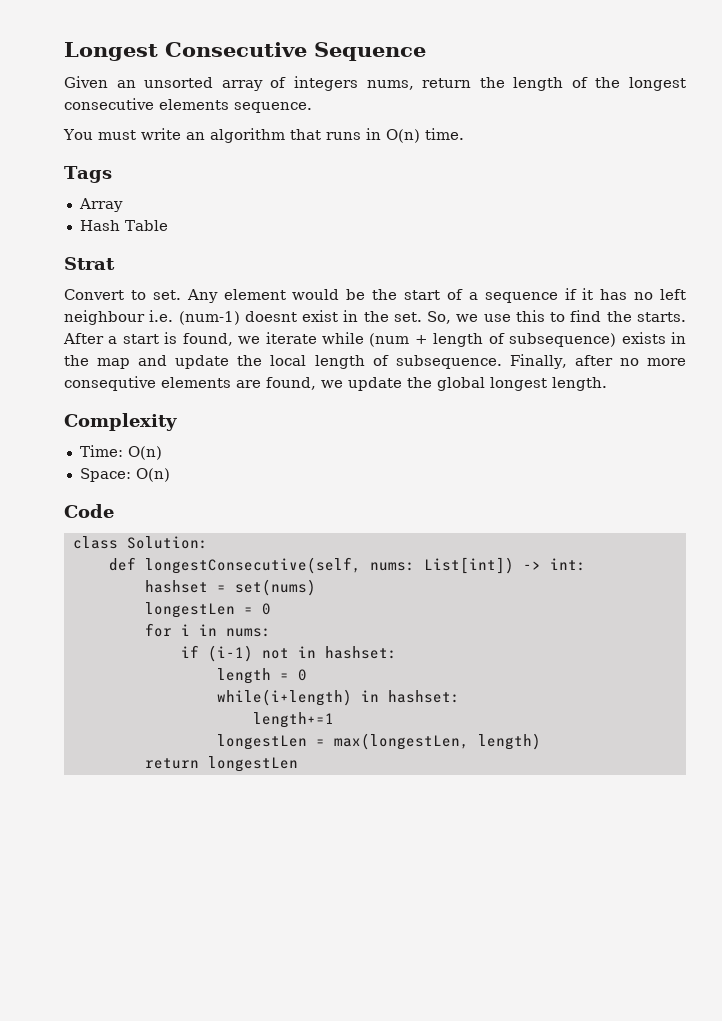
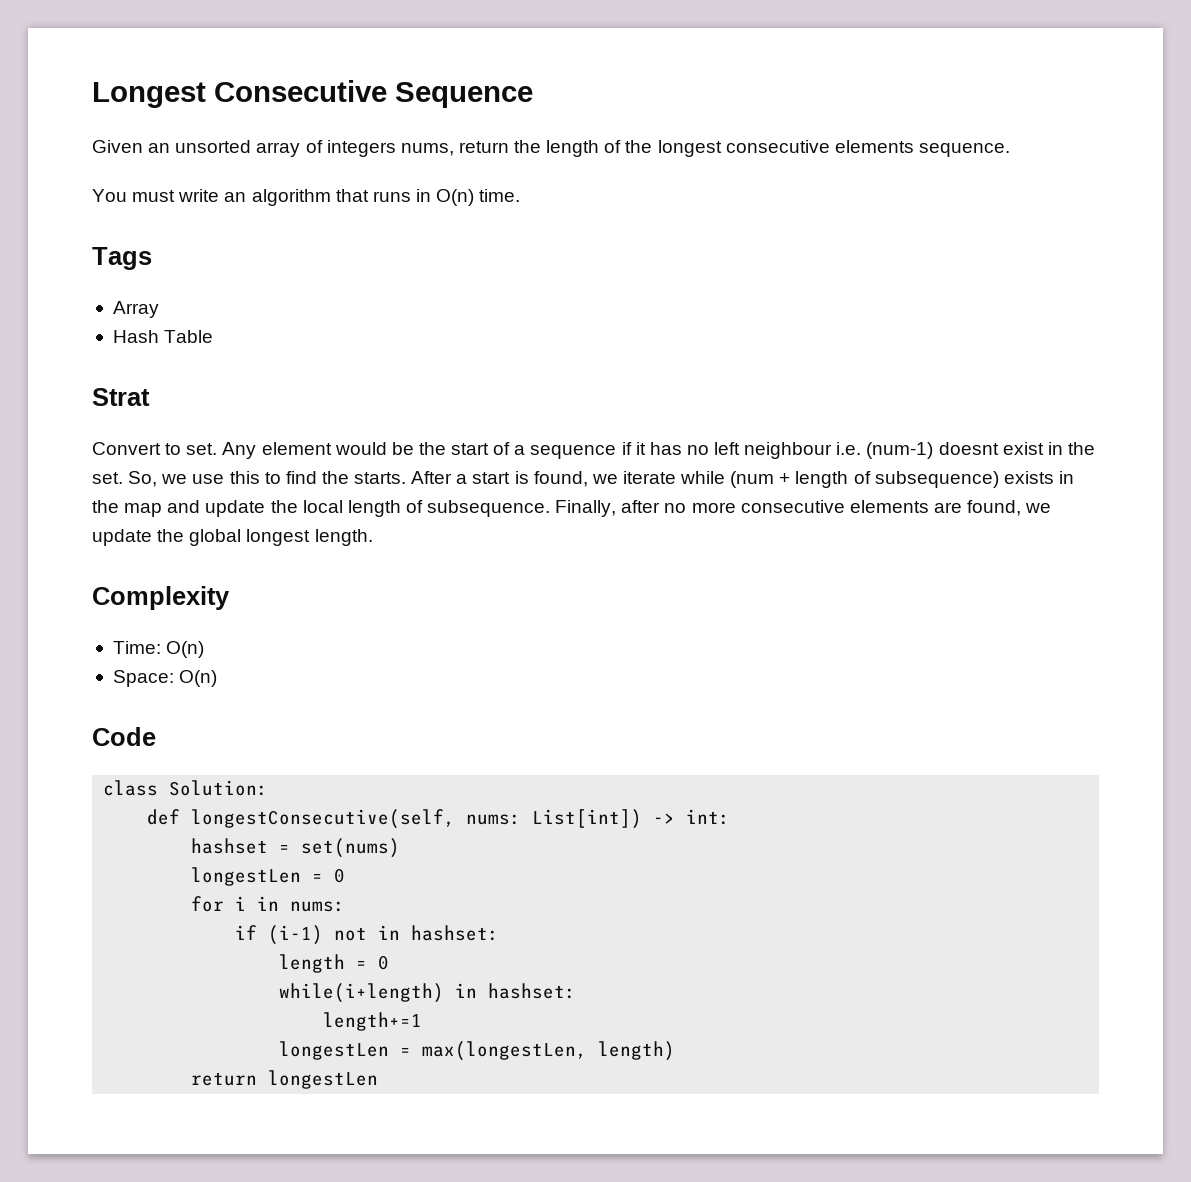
[64,376,156,391] consequtive -> [740,500,845,513] consecutive

